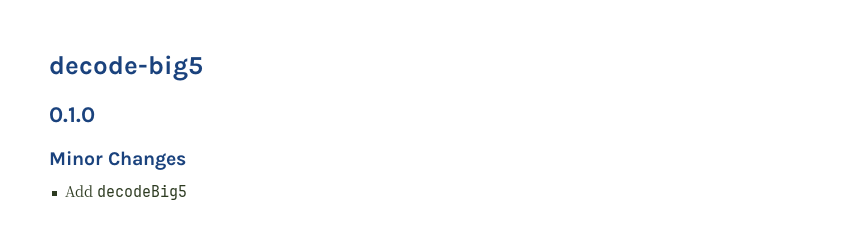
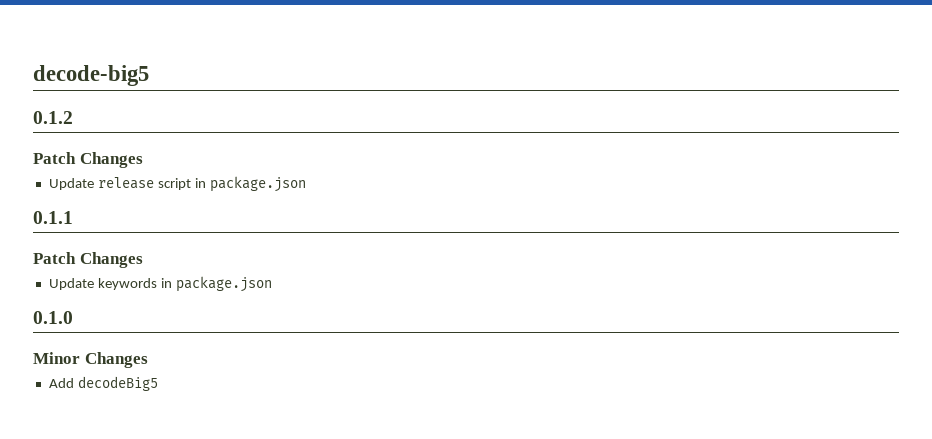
(203, 68) none -> [33,111,73,124] [33,152,143,168] [48,176,306,192] [33,211,73,224] [33,252,143,268] [48,276,272,292] // 0.1.2 // Patch Changes // Update release script in package.json // 0.1.1 // Patch Changes // Update keywords in package.json

